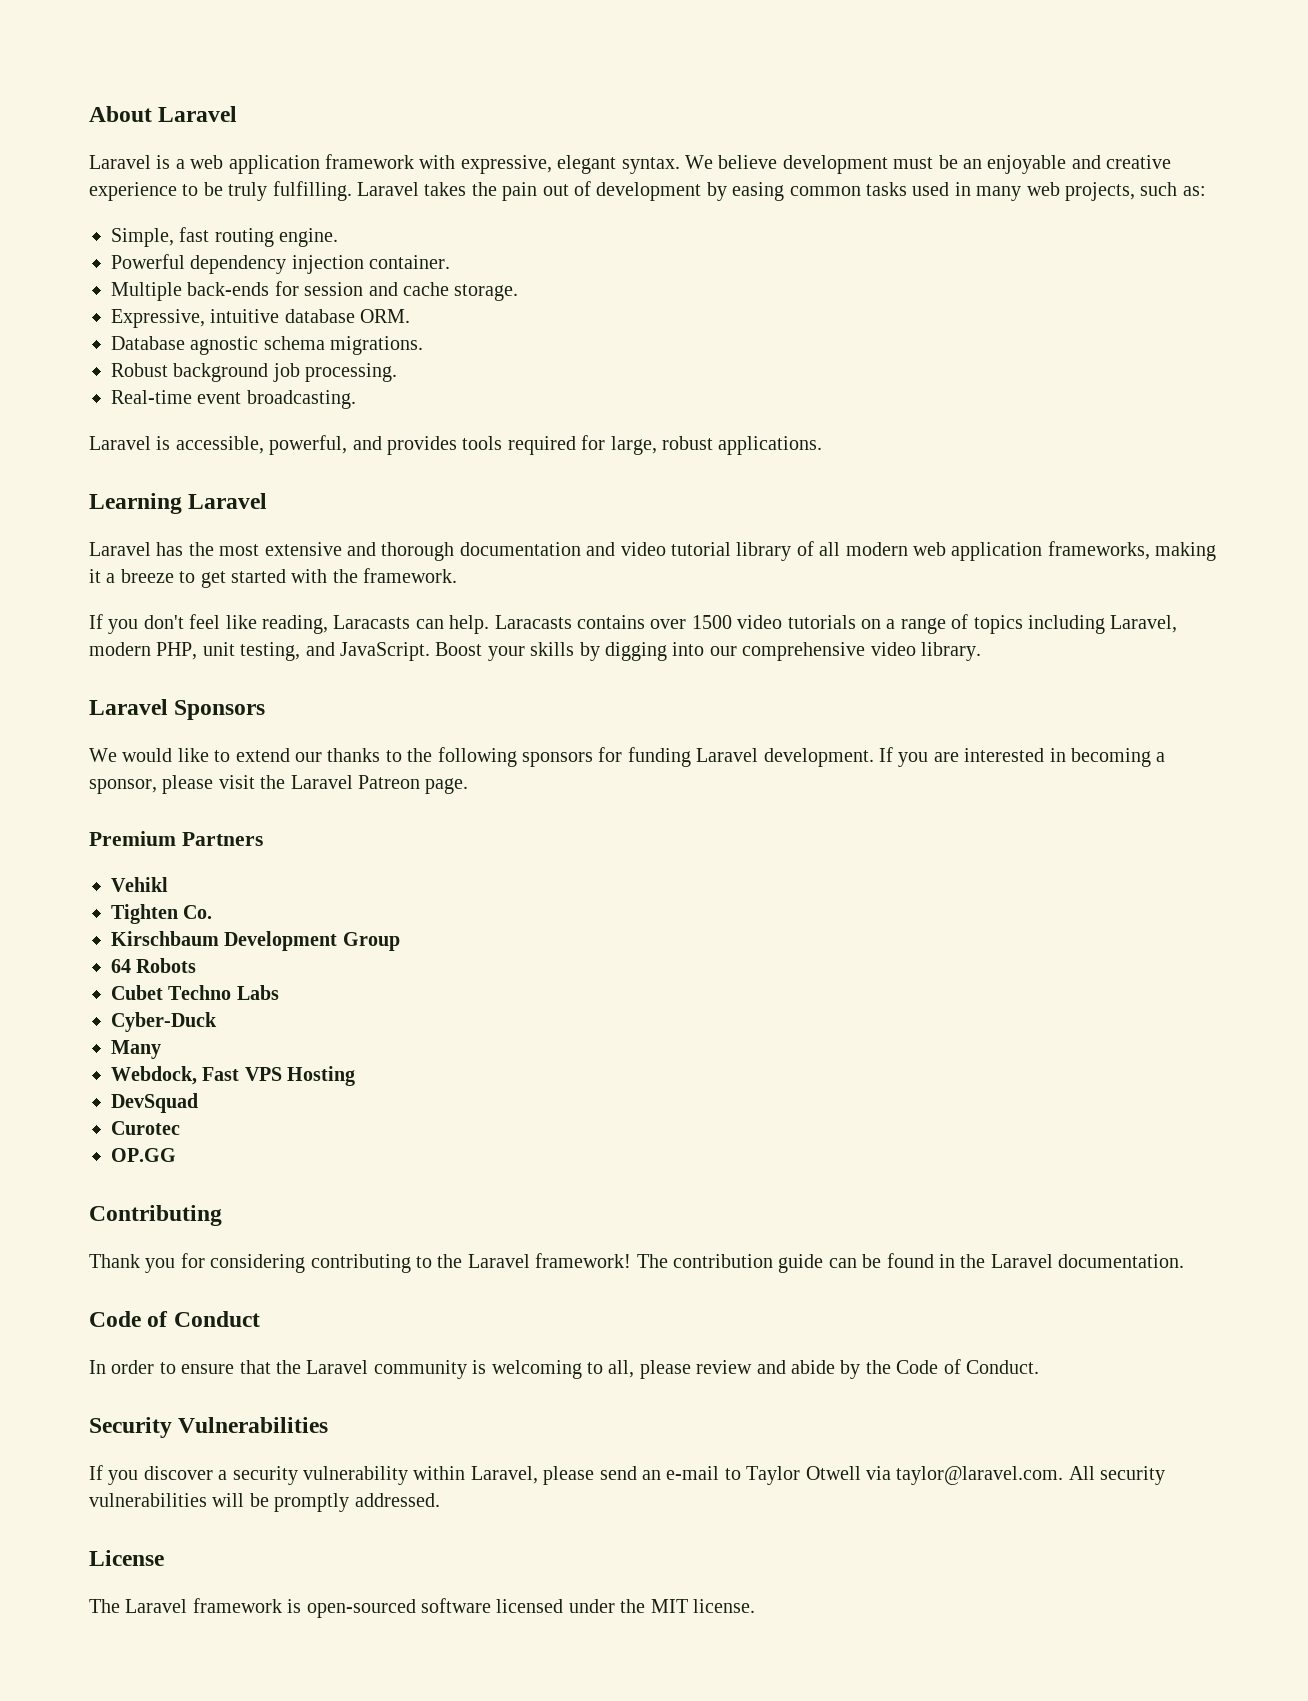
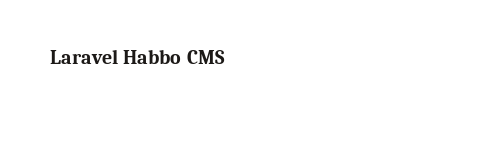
[89,106,238,122] [89,154,1172,174] [89,181,1206,201] [111,227,339,247] [111,254,451,274] [111,281,519,301] [111,309,411,328] [111,336,424,355] [111,363,398,382] [111,390,356,409] [89,435,823,455] [89,493,268,514] [89,541,1217,561] [89,568,458,588] [89,614,1178,634] [89,642,981,661] [89,699,266,720] [89,747,1166,767] [89,775,469,794] [89,831,263,846] [111,877,168,892] [111,904,213,924] [111,931,400,951] [111,958,197,973] [111,985,279,1000] [111,1012,217,1032] [111,1040,161,1059] [111,1066,356,1086] [111,1093,198,1113] [111,1121,180,1135] [111,1148,176,1162] [89,1205,222,1226] [89,1253,1185,1273] [89,1311,260,1327] [89,1359,1039,1379] [89,1417,329,1438] [89,1465,1166,1485] [89,1493,440,1512] [89,1550,164,1566] [89,1598,755,1618] About Laravel // Laravel is a web application framework with expressive, elegant syntax. We believe development must be an enjoyable and creative experience to be truly fulfilling. Laravel takes the pain out of development by easing common tasks used in many web projects, such as: // Simple, fast routing engine. // Powerful dependency injection container. // Multiple back-ends for session and cache storage. // Expressive, intuitive database ORM. // Database agnostic schema migrations. // Robust background job processing. // Real-time event broadcasting. // Laravel is accessible, powerful, and provides tools required for large, robust applications. // Learning Laravel // Laravel has the most extensive and thorough documentation and video tutorial library of all modern web application frameworks, making it a breeze to get started with the framework. // If you don't feel like reading, Laracasts can help. Laracasts contains over 1500 video tutorials on a range of topics including Laravel, modern PHP, unit testing, and JavaScript. Boost your skills by digging into our comprehensive video library. // Laravel Sponsors // We would like to extend our thanks to the following sponsors for funding Laravel development. If you are interested in becoming a sponsor, please visit the Laravel Patreon page. // Premium Partners // Vehikl // Tighten Co. // Kirschbaum Development Group // 64 Robots // Cubet Techno Labs // Cyber-Duck // Many // Webdock, Fast VPS Hosting // DevSquad // Curotec // OP.GG // Contributing // Thank you for considering contributing to the Laravel framework! The contribution guide can be found in the Laravel documentation. // Code of Conduct // In order to ensure that the Laravel community is welcoming to all, please review and abide by the Code of Conduct. // Security Vulnerabilities // If you discover a security vulnerability within Laravel, please send an e-mail to Taylor Otwell via taylor@laravel.com. All security vulnerabilities will be promptly addressed. // License // The Laravel framework is open-sourced software licensed under the MIT license. -> [50,49,225,64] Laravel Habbo CMS

